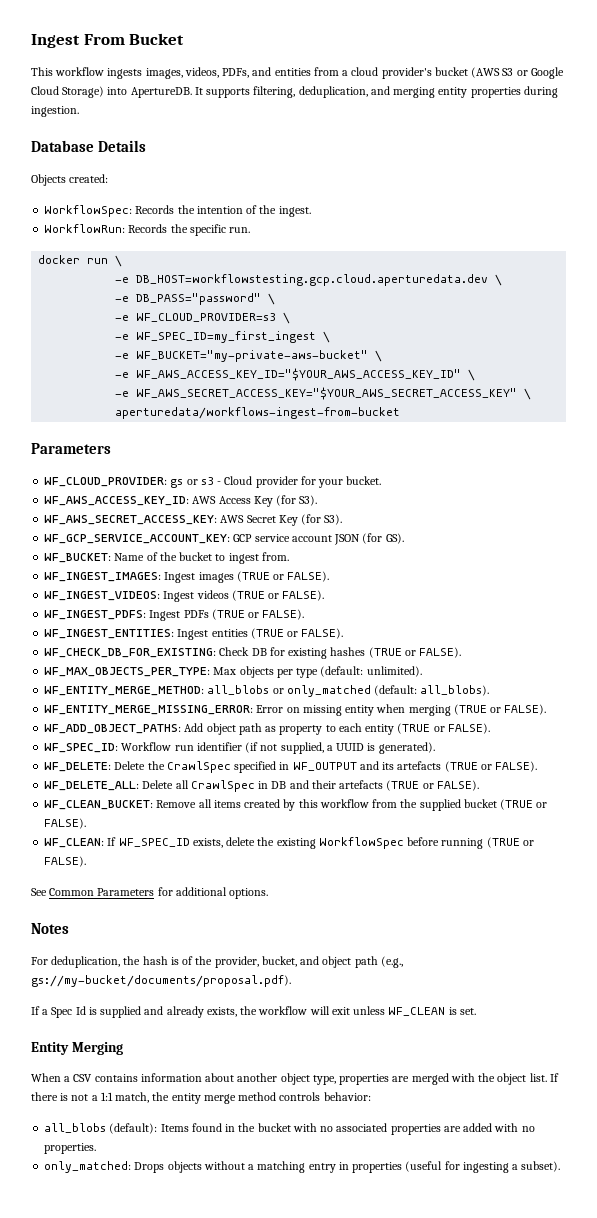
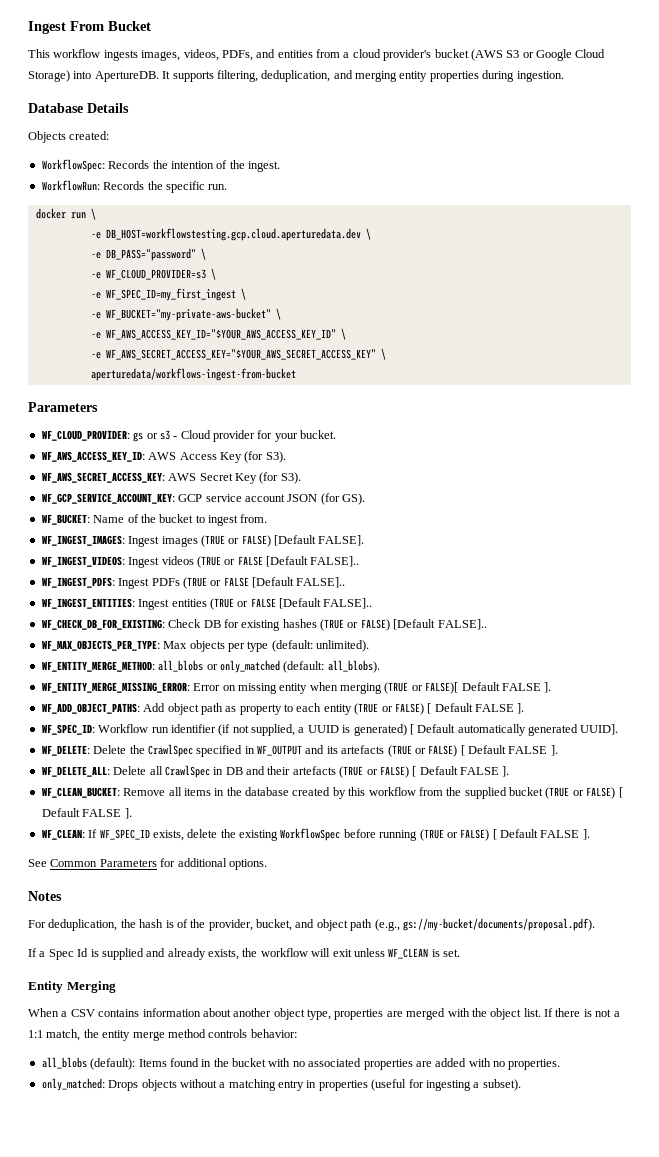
[287,571,330,582] FALSE). -> [241,535,365,547] FALSE) [Default FALSE].
[282,590,325,601] FALSE). -> [237,556,360,567] FALSE [Default FALSE]..
[262,609,305,620] FALSE). -> [223,577,346,588] FALSE [Default FALSE]..
[301,628,344,639] FALSE). -> [250,598,373,609] FALSE [Default FALSE]..
[419,647,462,658] FALSE). -> [360,619,487,631] FALSE) [Default FALSE]..
[504,704,547,715] FALSE). -> [425,682,552,694] FALSE)[ Default FALSE ].
[447,723,490,734] FALSE). -> [394,703,525,715] FALSE) [ Default FALSE ].
[378,742,435,754] generated). -> [353,724,619,736] generated) [ Default automatically generated UUID].
[495,761,538,772] FALSE). -> [428,745,558,757] FALSE) [ Default FALSE ].
[436,780,479,791] FALSE). -> [379,766,510,778] FALSE) [ Default FALSE ].
(241, 804) none -> [214,787,289,796] in the database
[44,818,87,829] FALSE). -> [586,787,623,799] [41,808,132,819] FALSE) [ Default FALSE ].
[44,856,87,867] FALSE). -> [460,829,590,841] FALSE) [ Default FALSE ].

